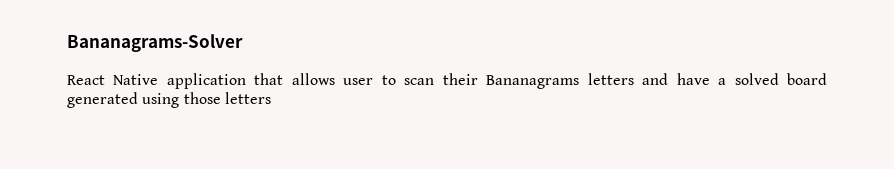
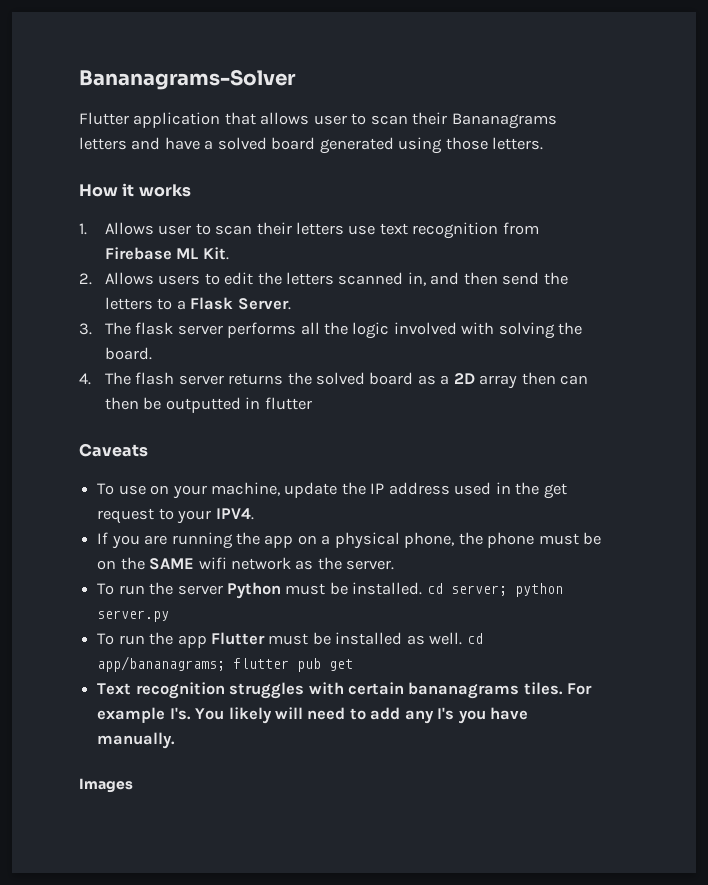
[67,74,159,85] React Native -> [79,112,129,125] Flutter
[224,92,271,104] letters -> [492,137,544,150] [79,183,191,197] [79,222,539,239] [104,247,229,260] [79,272,568,286] [104,297,291,310] [79,322,583,339] [104,347,152,360] [79,372,589,389] [104,397,312,413] [79,443,148,457] [97,482,567,499] [97,508,254,524] [97,532,602,549] [97,557,395,570] [97,582,563,599] [97,610,170,622] [97,632,483,648] [97,656,354,672] [97,682,593,699] [97,707,529,724] [97,732,176,749] [79,778,133,793] letters. // How it works // 1. Allows user to scan their letters use text recognition from Firebase ML Kit. // 2. Allows users to edit the letters scanned in, and then send the letters to a Flask Server. // 3. The flask server performs all the logic involved with solving the board. // 4. The flash server returns the solved board as a 2D array then can then be outputted in flutter // Caveats // To use on your machine, update the IP address used in the get request to your IPV4. // If you are running the app on a physical phone, the phone must be on the SAME wifi network as the server. // To run the server Python must be installed. cd server; python server.py // To run the app Flutter must be installed as well. cd app/bananagrams; flutter pub get // Text recognition struggles with certain bananagrams tiles. For example I's. You likely will need to add any I's you have manually. // Images

